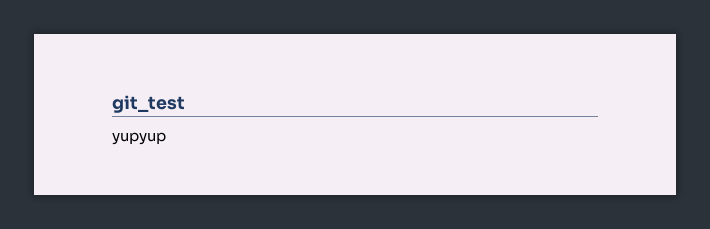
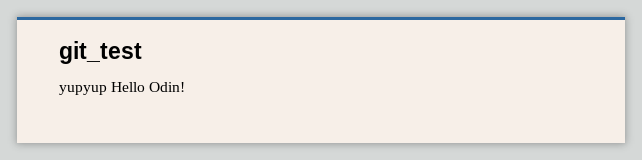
(166, 138) none -> [111,82,186,92] Hello Odin!

